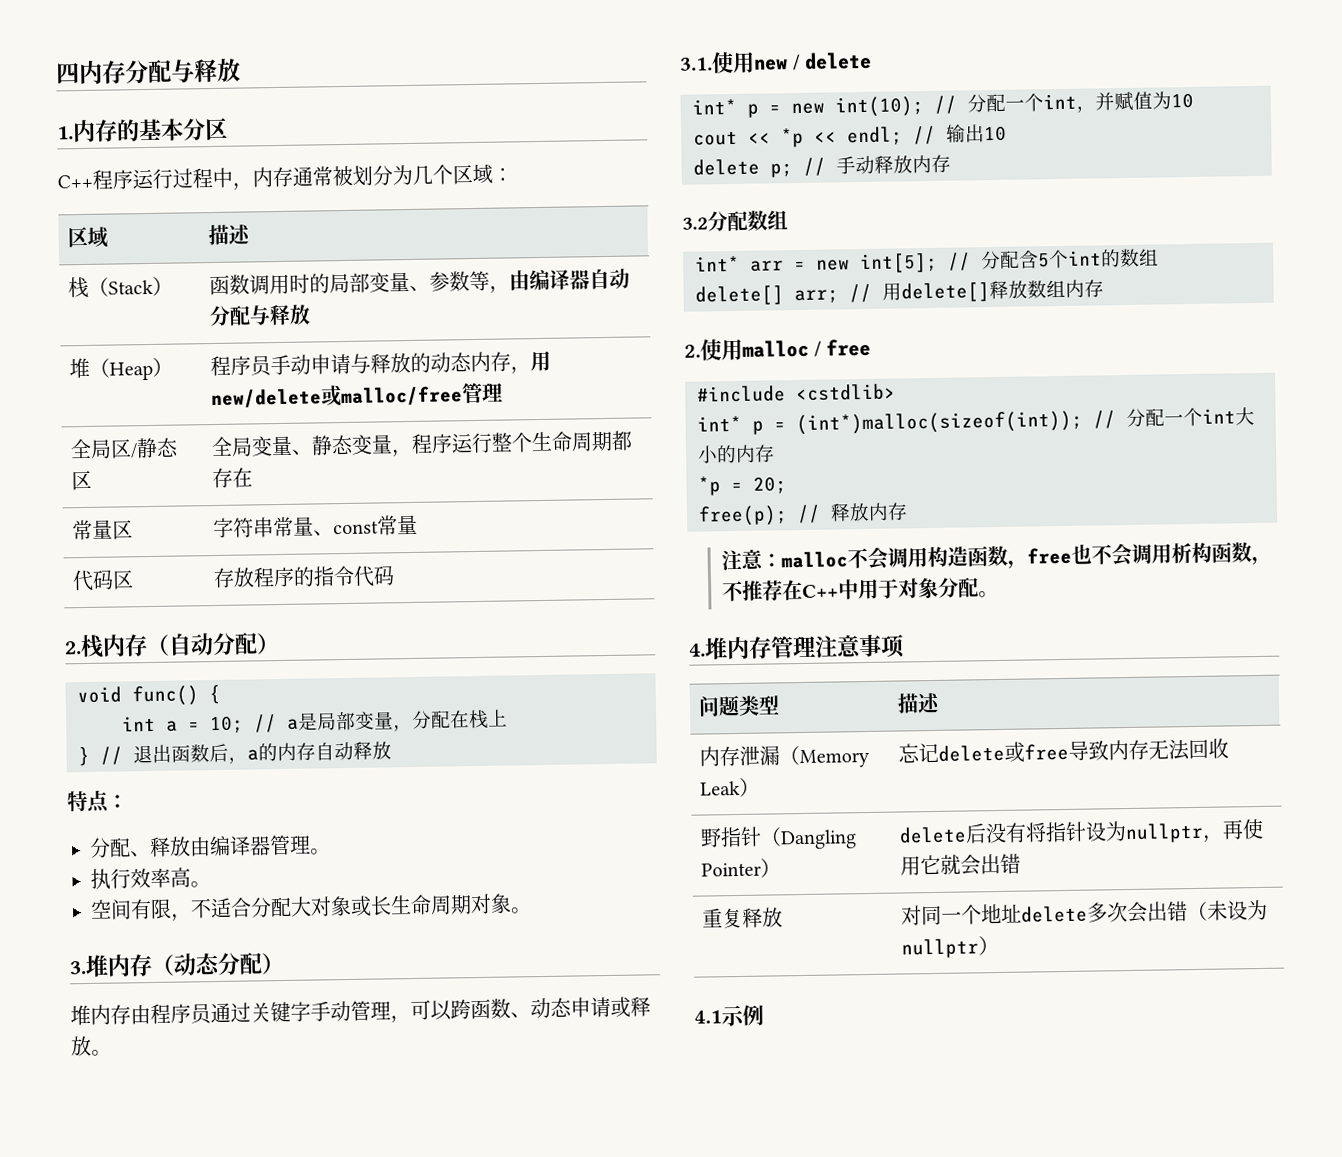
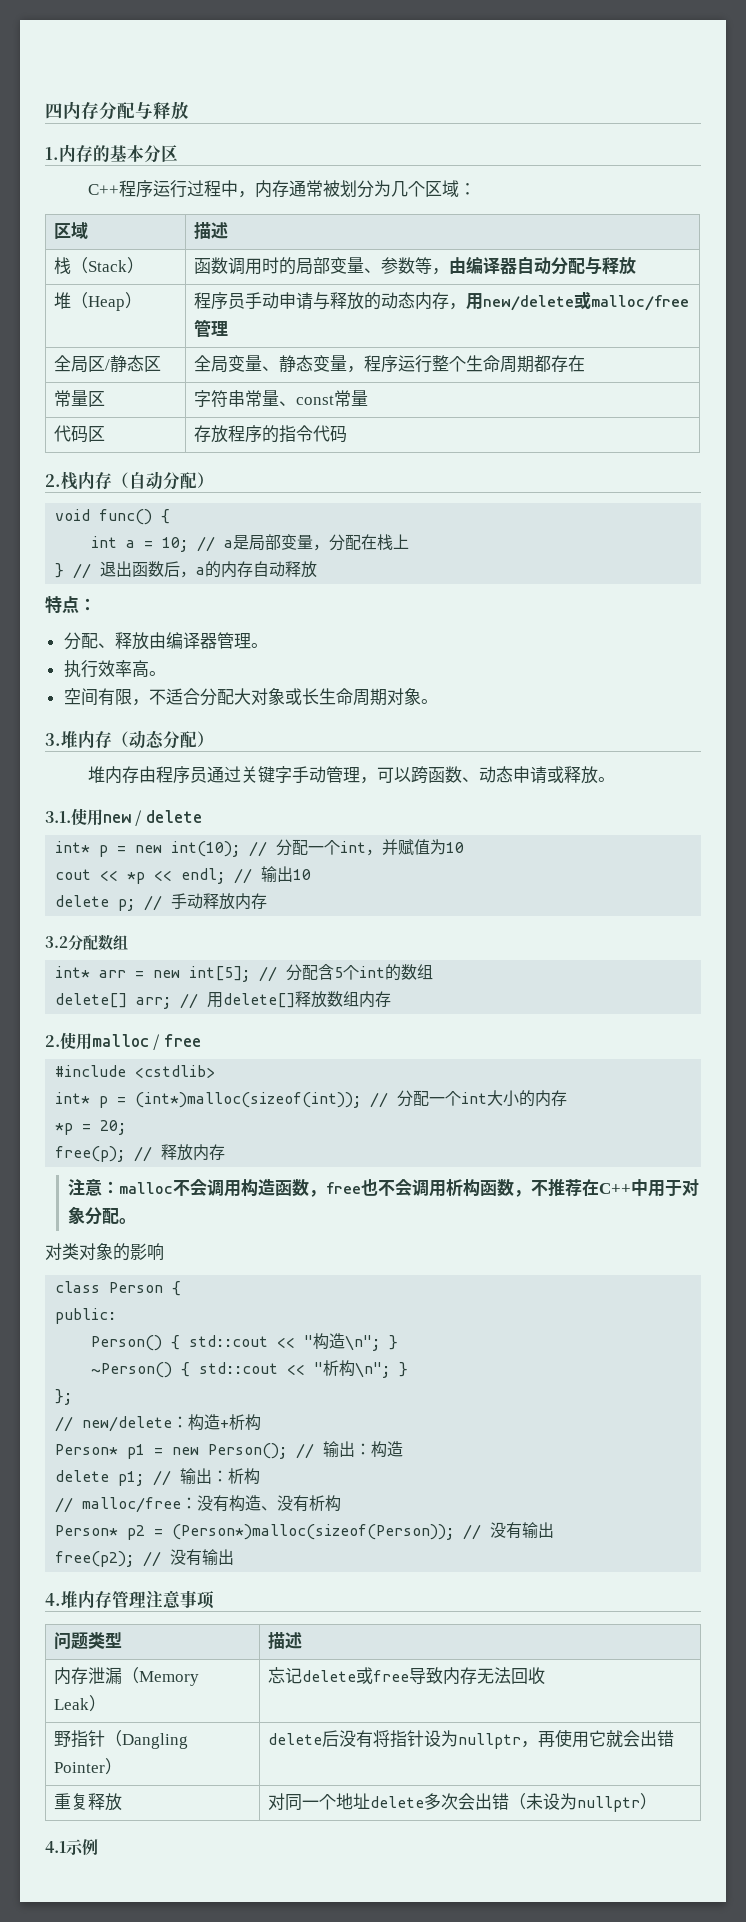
(999, 594) none -> [45,1243,164,1261] [55,1281,182,1296] [55,1308,117,1324] [91,1333,399,1351] [91,1360,409,1378] [55,1389,73,1405] [55,1414,262,1432] [55,1441,404,1459] [55,1468,261,1486] [55,1495,342,1513] [55,1522,555,1540] [55,1549,235,1567] // 对类对象的影响 // class Person { // public: // Person() { std::cout << "构造\n"; } // ~Person() { std::cout << "析构\n"; } // }; // // new/delete：构造+析构 // Person* p1 = new Person(); // 输出：构造 // delete p1; // 输出：析构 // // malloc/free：没有构造、没有析构 // Person* p2 = (Person*)malloc(sizeof(Person)); // 没有输出 // free(p2); // 没有输出

